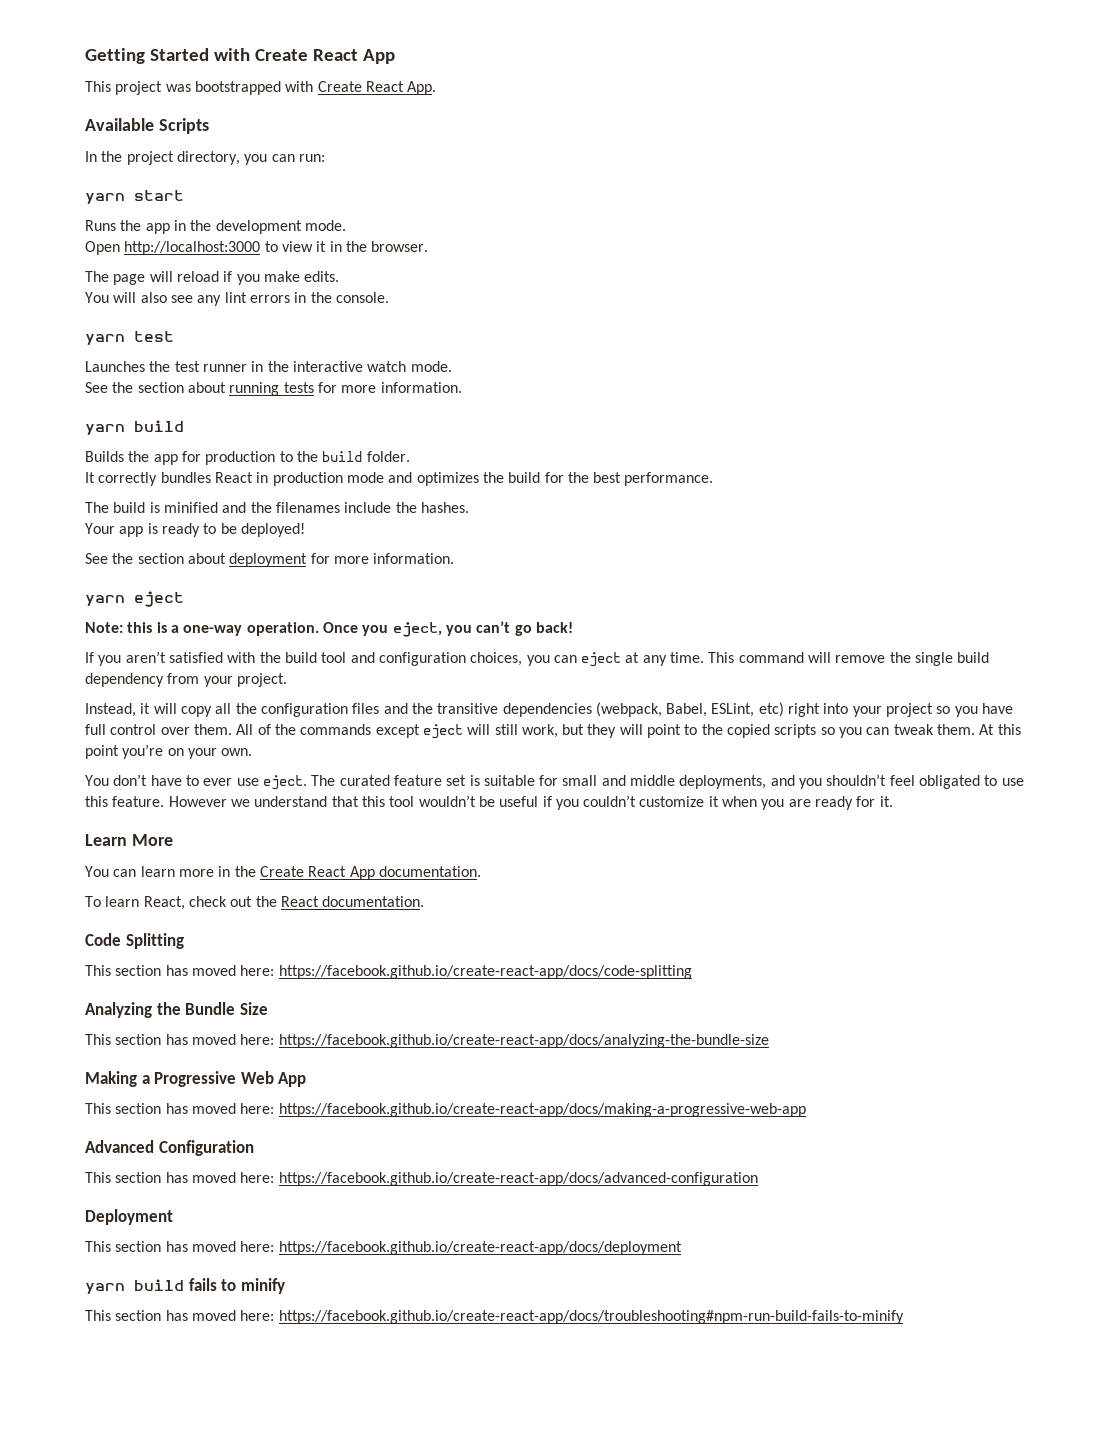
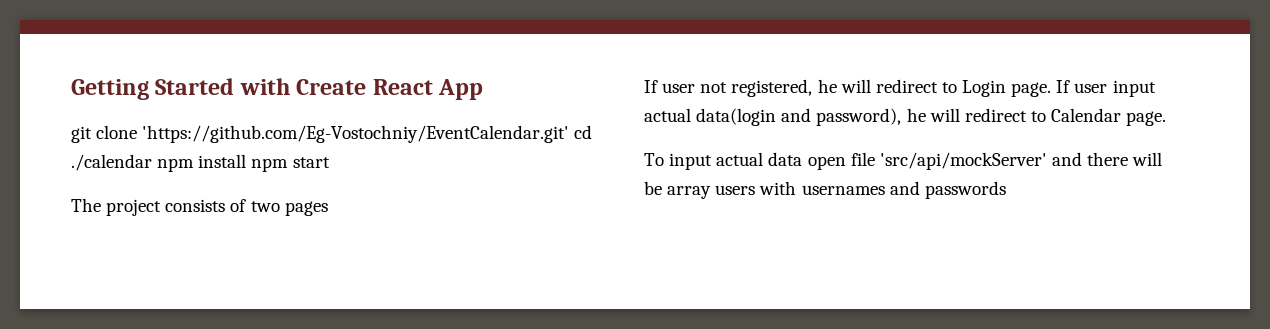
[85,81,437,95] [85,118,209,134] [85,151,325,165] [85,190,184,204] [85,220,346,234] [85,241,429,255] [85,271,340,285] [85,292,389,306] [85,331,174,345] [85,361,452,372] [85,382,462,396] [85,420,184,435] [85,451,410,465] [85,472,714,486] [85,502,469,513] [85,523,305,537] [85,553,455,567] [85,591,184,607] [85,621,573,637] [85,651,990,667] [85,673,287,687] [85,702,1014,717] [85,724,1021,739] [85,744,253,759] [85,774,1024,790] [85,795,893,810] [85,834,173,846] [85,866,481,880] [85,896,425,910] [85,933,184,949] [85,965,692,979] [85,1002,268,1018] [85,1034,769,1048] [85,1071,307,1087] [85,1103,806,1117] [85,1140,254,1156] [85,1172,758,1186] [85,1209,173,1225] [85,1241,682,1255] [85,1278,285,1294] [85,1310,904,1324] This project was bootstrapped with Create React App. // Available Scripts // In the project directory, you can run: // yarn start // Runs the app in the development mode. // Open http://localhost:3000 to view it in the browser. // The page will reload if you make edits. // You will also see any lint errors in the console. // yarn test // Launches the test runner in the interactive watch mode. // See the section about running tests for more information. // yarn build // Builds the app for production to the build folder. // It correctly bundles React in production mode and optimizes the build for the best performance. // The build is minified and the filenames include the hashes. // Your app is ready to be deployed! // See the section about deployment for more information. // yarn eject // Note: this is a one-way operation. Once you eject, you can’t go back! // If you aren’t satisfied with the build tool and configuration choices, you can eject at any time. This command will remove the single build dependency from your project. // Instead, it will copy all the configuration files and the transitive dependencies (webpack, Babel, ESLint, etc) right into your project so you have full control over them. All of the commands except eject will still work, but they will point to the copied scripts so you can tweak them. At this point you’re on your own. // You don’t have to ever use eject. The curated feature set is suitable for small and middle deployments, and you shouldn’t feel obligated to use this feature. However we understand that this tool wouldn’t be useful if you couldn’t customize it when you are ready for it. // Learn More // You can learn more in the Create React App documentation. // To learn React, check out the React documentation. // Code Splitting // This section has moved here: https://facebook.github.io/create-react-app/docs/code-splitting // Analyzing the Bundle Size // This section has moved here: https://facebook.github.io/create-react-app/docs/analyzing-the-bundle-size // Making a Progressive Web App // This section has moved here: https://facebook.github.io/create-react-app/docs/making-a-progressive-web-app // Advanced Configuration // This section has moved here: https://facebook.github.io/create-react-app/docs/advanced-configuration // Deployment // This section has moved here: https://facebook.github.io/create-react-app/docs/deployment // yarn build fails to minify // This section has moved here: https://facebook.github.io/create-react-app/docs/troubleshooting#npm-run-build-fails-to-minify -> [71,125,593,143] [71,154,330,172] [71,198,328,216] [644,79,1156,97] [644,108,1167,126] [644,152,1163,170] [644,181,1006,199] git clone 'https://github.com/Eg-Vostochniy/EventCalendar.git' cd ./calendar npm install npm start // The project consists of two pages // If user not registered, he will redirect to Login page. If user input actual data(login and password), he will redirect to Calendar page. // To input actual data open file 'src/api/mockServer' and there will be array users with usernames and passwords

